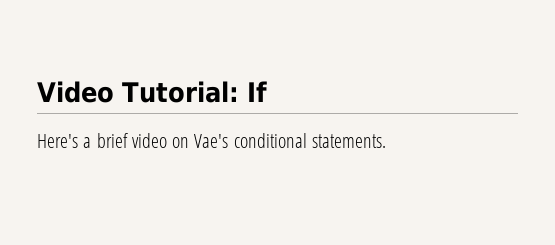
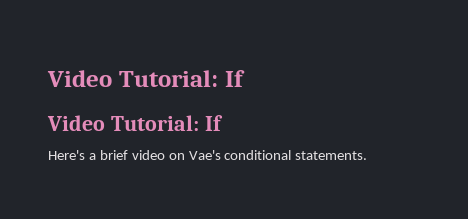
[37,81,267,103] Video Tutorial: If -> [47,70,245,87] [47,115,223,131] Video Tutorial: If // Video Tutorial: If

